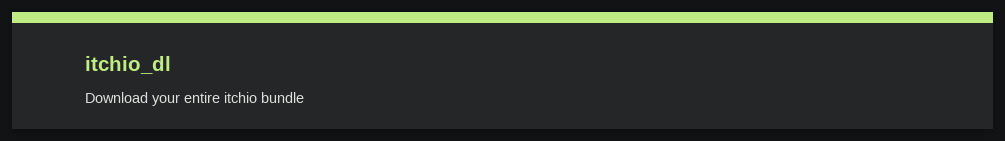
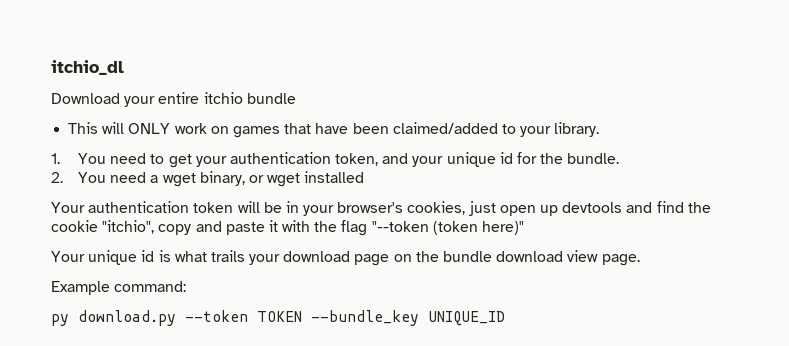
(304, 97) none -> [68,122,600,138] [51,152,620,168] [51,171,365,187] [51,201,711,216] [51,220,525,236] [51,250,640,266] [51,281,187,295] [51,310,505,326] // This will ONLY work on games that have been claimed/added to your library. // 1. You need to get your authentication token, and your unique id for the bundle. // 2. You need a wget binary, or wget installed // Your authentication token will be in your browser's cookies, just open up devtools and find the cookie "itchio", copy and paste it with the flag "--token (token here)" // Your unique id is what trails your download page on the bundle download view page. // Example command: // py download.py --token TOKEN --bundle_key UNIQUE_ID

